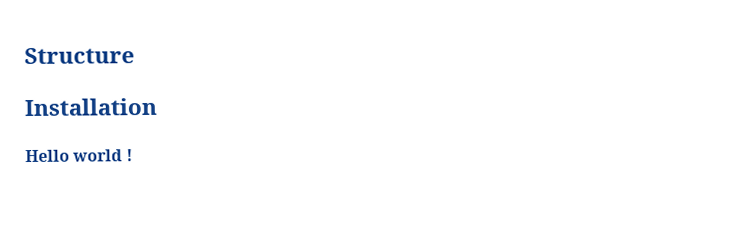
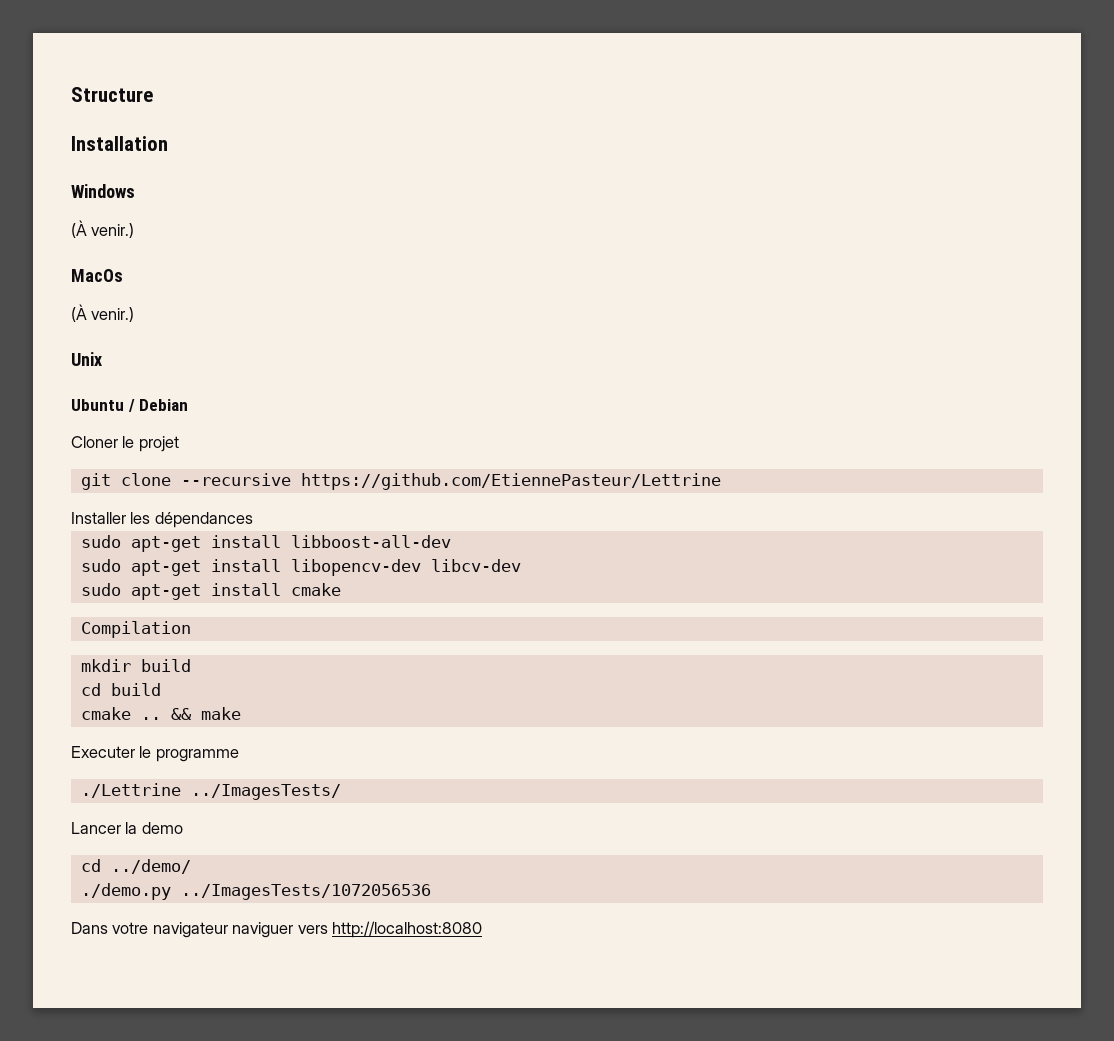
[25,149,133,163] Hello world ! -> [71,184,135,198] [71,220,135,238] [71,269,123,282] [71,304,135,322] [71,352,102,366] [71,399,189,412] [71,436,179,452] [80,473,721,490] [71,512,253,528] [80,535,451,552] [80,559,521,576] [80,583,341,600] [80,621,191,638] [80,659,191,672] [80,683,161,696] [80,707,241,720] [71,746,239,762] [80,783,341,800] [71,822,183,834] [80,859,191,874] [80,883,431,900] [71,921,483,938] Windows // (À venir.) // MacOs // (À venir.) // Unix // Ubuntu / Debian // Cloner le projet // git clone --recursive https://github.com/EtiennePasteur/Lettrine // Installer les dépendances // sudo apt-get install libboost-all-dev // sudo apt-get install libopencv-dev libcv-dev // sudo apt-get install cmake // Compilation // mkdir build // cd build // cmake .. && make // Executer le programme // ./Lettrine ../ImagesTests/ // Lancer la demo // cd ../demo/ // ./demo.py ../ImagesTests/1072056536 // Dans votre navigateur naviguer vers http://localhost:8080

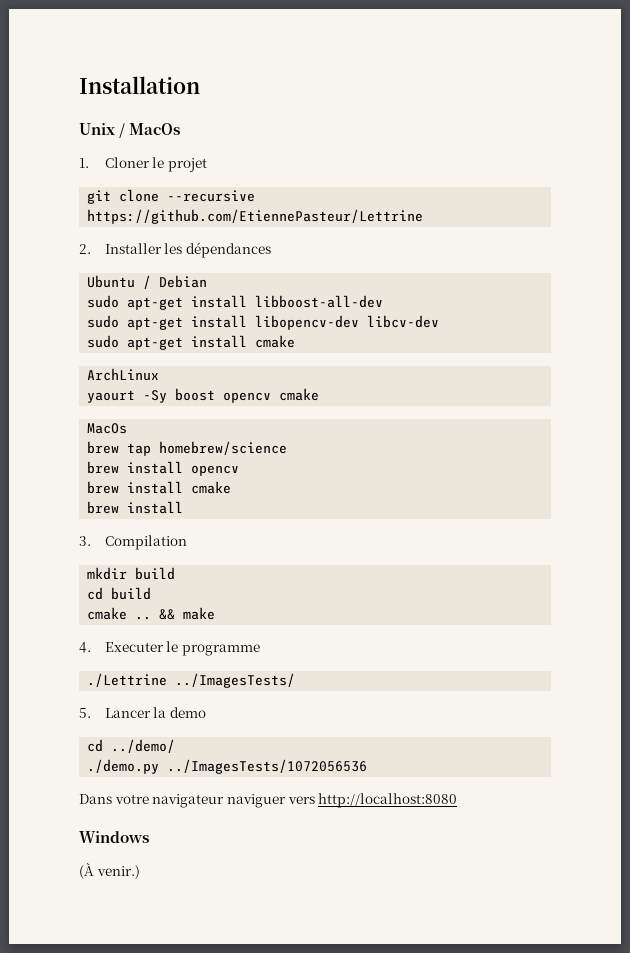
[71,87,153,102] Structure // -> (79, 85) none
[71,184,135,198] [71,220,135,238] [71,269,123,282] [71,304,135,322] [71,352,102,366] [71,399,189,412] Windows // (À venir.) // MacOs // (À venir.) // Unix // Ubuntu / Debian // -> [79,123,181,138] [79,158,89,168] Unix / MacOs // 1.
(721, 481) none -> [79,244,91,254] 2.
(253, 520) none -> [87,275,208,289] // Ubuntu / Debian
(341, 589) none -> [87,368,160,381] [87,388,320,403] [87,423,128,434] [87,441,288,456] [87,461,240,476] [87,481,232,494] [87,501,184,514] [79,536,91,546] ArchLinux // yaourt -Sy boost opencv cmake // MacOs // brew tap homebrew/science // brew install opencv // brew install cmake // brew install // 3.
(241, 713) none -> [79,642,91,653] 4.
(341, 792) none -> [79,708,91,718] 5.
(483, 929) none -> [79,831,149,843] [79,863,140,879] // Windows // (À venir.)

